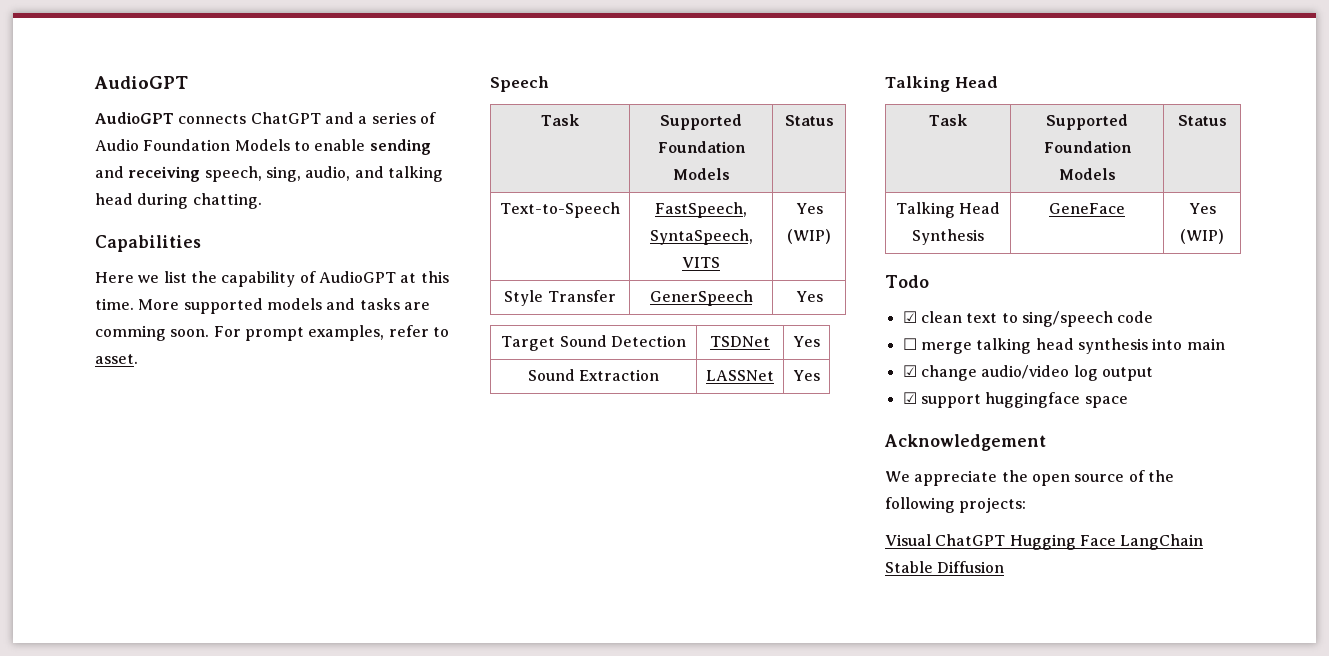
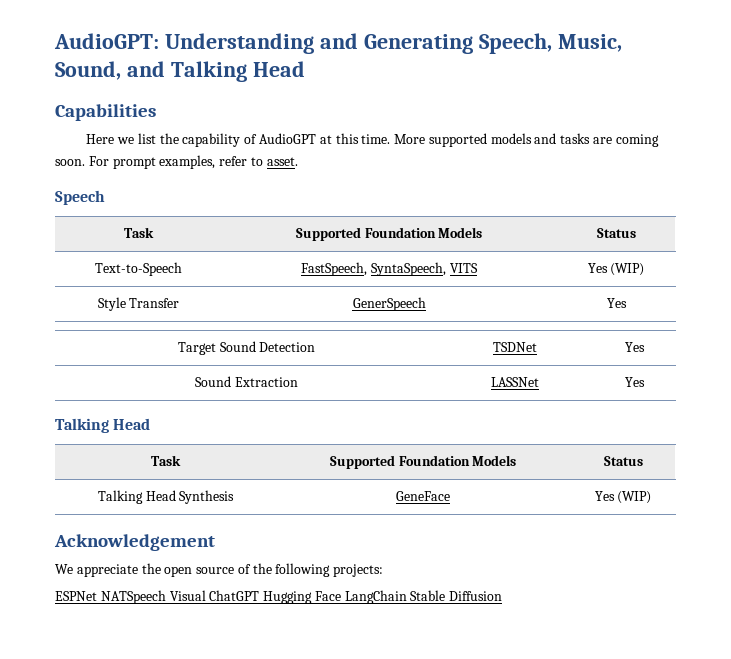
[94,76,188,89] [95,112,436,124] [95,139,431,155] [95,166,443,182] [95,193,262,209] AudioGPT // AudioGPT connects ChatGPT and a series of Audio Foundation Models to enable sending and receiving speech, sing, audio, and talking head during chatting. -> [54,33,622,54] [55,61,305,82] AudioGPT: Understanding and Generating Speech, Music, Sound, and Talking Head
[95,325,166,341] comming -> [615,134,659,147] coming
[885,275,929,288] [902,311,1154,327] [902,338,1225,354] [902,365,1153,381] [902,392,1128,408] // Todo // ☑ clean text to sing/speech code // ☐ merge talking head synthesis into main // ☑ change audio/video log output // ☑ support huggingface space -> (652, 497) none
(1027, 505) none -> [55,590,166,604] ESPNet NATSpeech

